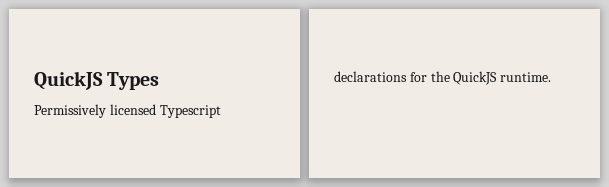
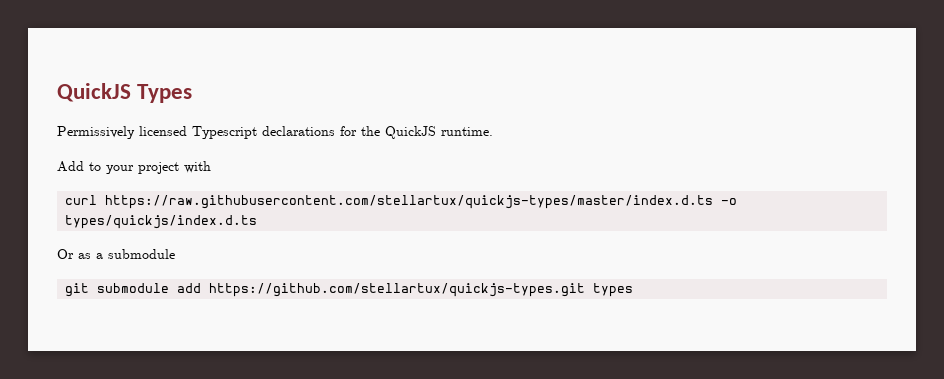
(552, 77) none -> [57,161,211,174] [65,195,738,209] [65,215,258,229] [57,249,175,259] [65,283,634,297] // Add to your project with // curl https://raw.githubusercontent.com/stellartux/quickjs-types/master/index.d.ts -o types/quickjs/index.d.ts // Or as a submodule // git submodule add https://github.com/stellartux/quickjs-types.git types

